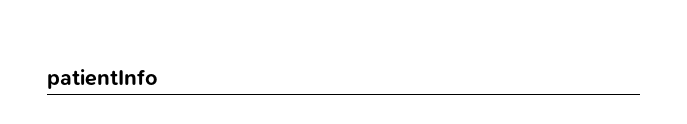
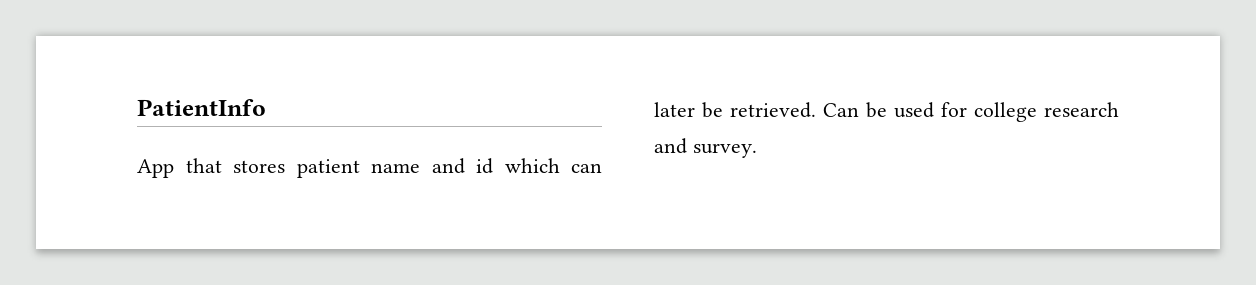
[47,69,158,89] patientInfo -> [137,99,266,116] [137,158,602,178] [654,102,1119,122] [654,138,757,158] PatientInfo // App that stores patient name and id which can later be retrieved. Can be used for college research and survey.

